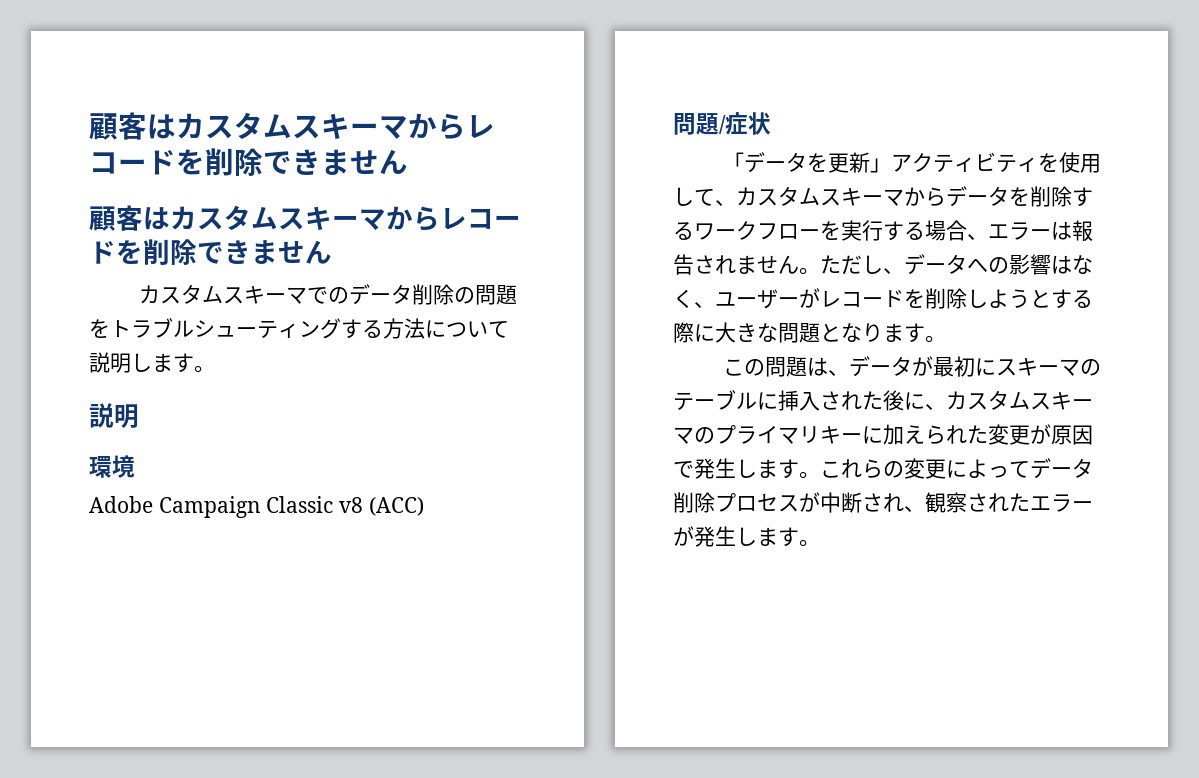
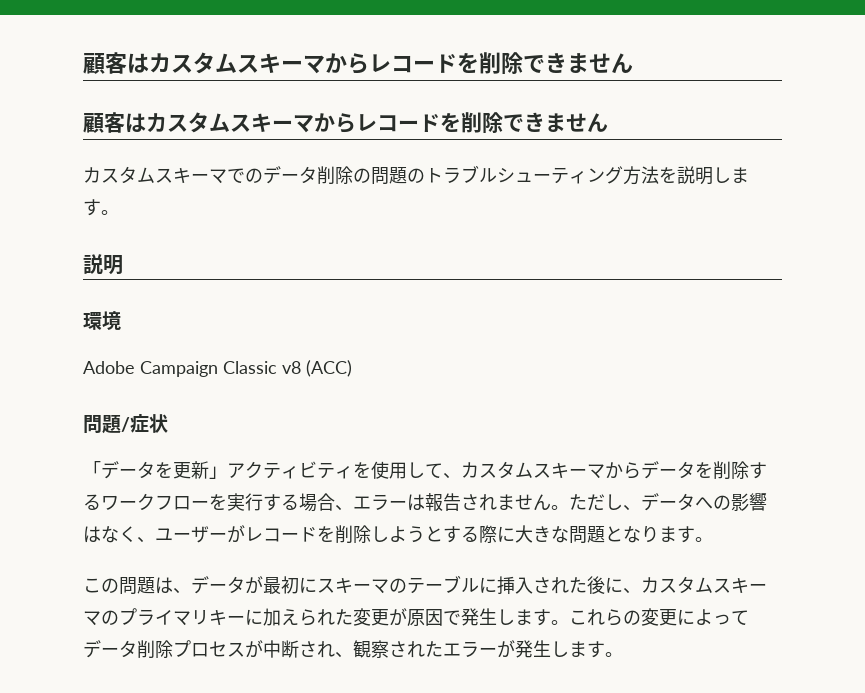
[89,319,110,338] を -> [407,168,425,183] の
[341,318,509,339] する方法について -> [623,166,677,185] 方法を

